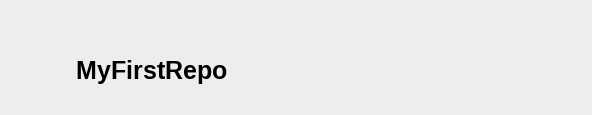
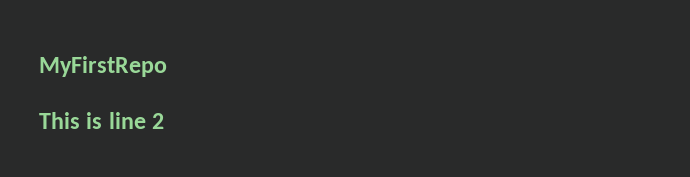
(227, 72) none -> [39,112,165,129] // This is line 2

